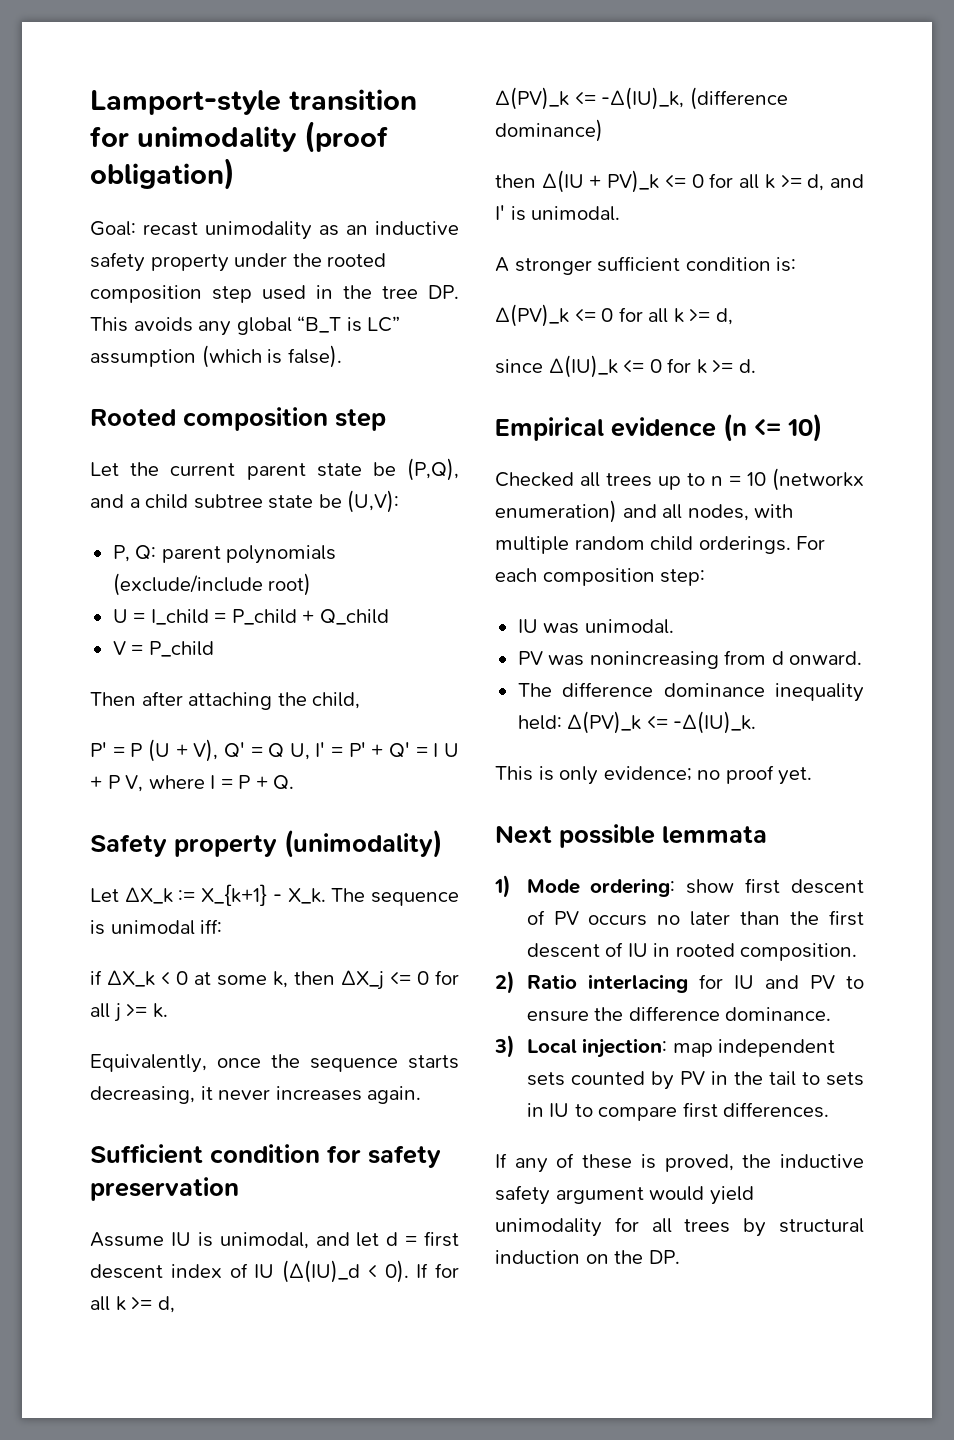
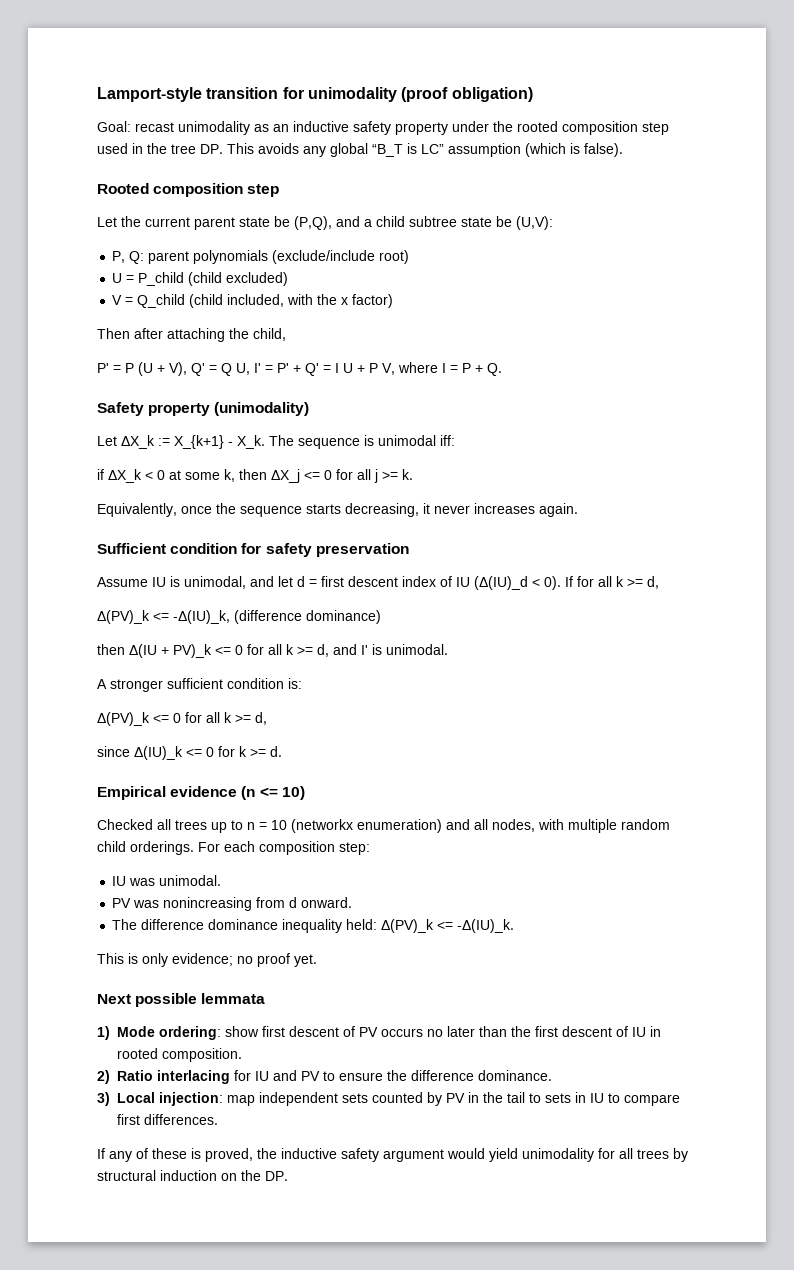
[150,609,389,625] [112,641,214,657] I_child = P_child + Q_child // V = P_child -> [138,272,289,286] [112,294,394,308] P_child (child excluded) // V = Q_child (child included, with the x factor)

